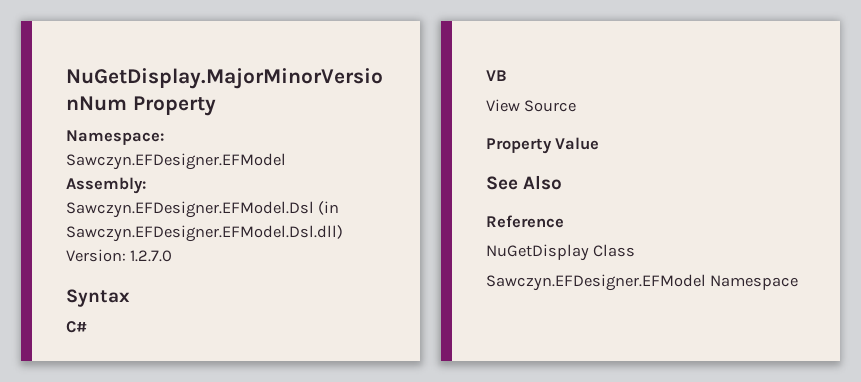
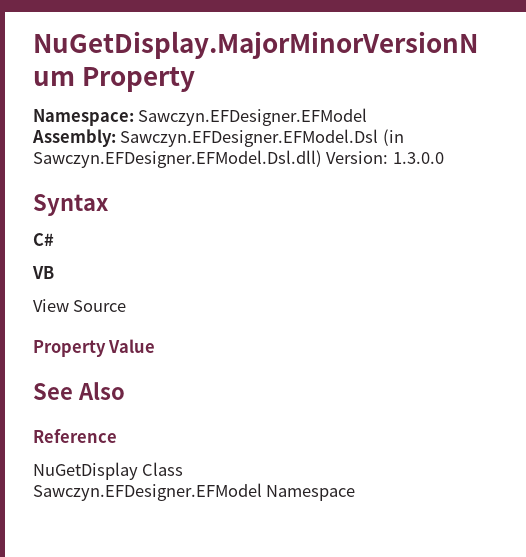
[130,250,173,262] 1.2.7.0 -> [392,152,444,164] 1.3.0.0

